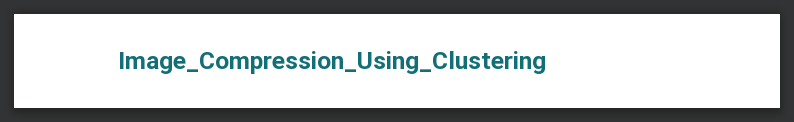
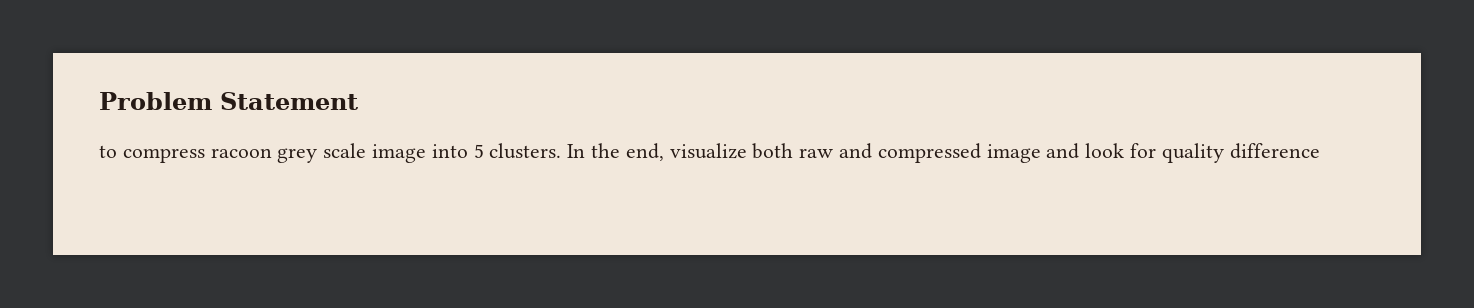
[118,51,546,74] Image_Compression_Using_Clustering -> [99,92,358,110] [99,143,1320,163] Problem Statement // to compress racoon grey scale image into 5 clusters. In the end, visualize both raw and compressed image and look for quality difference

